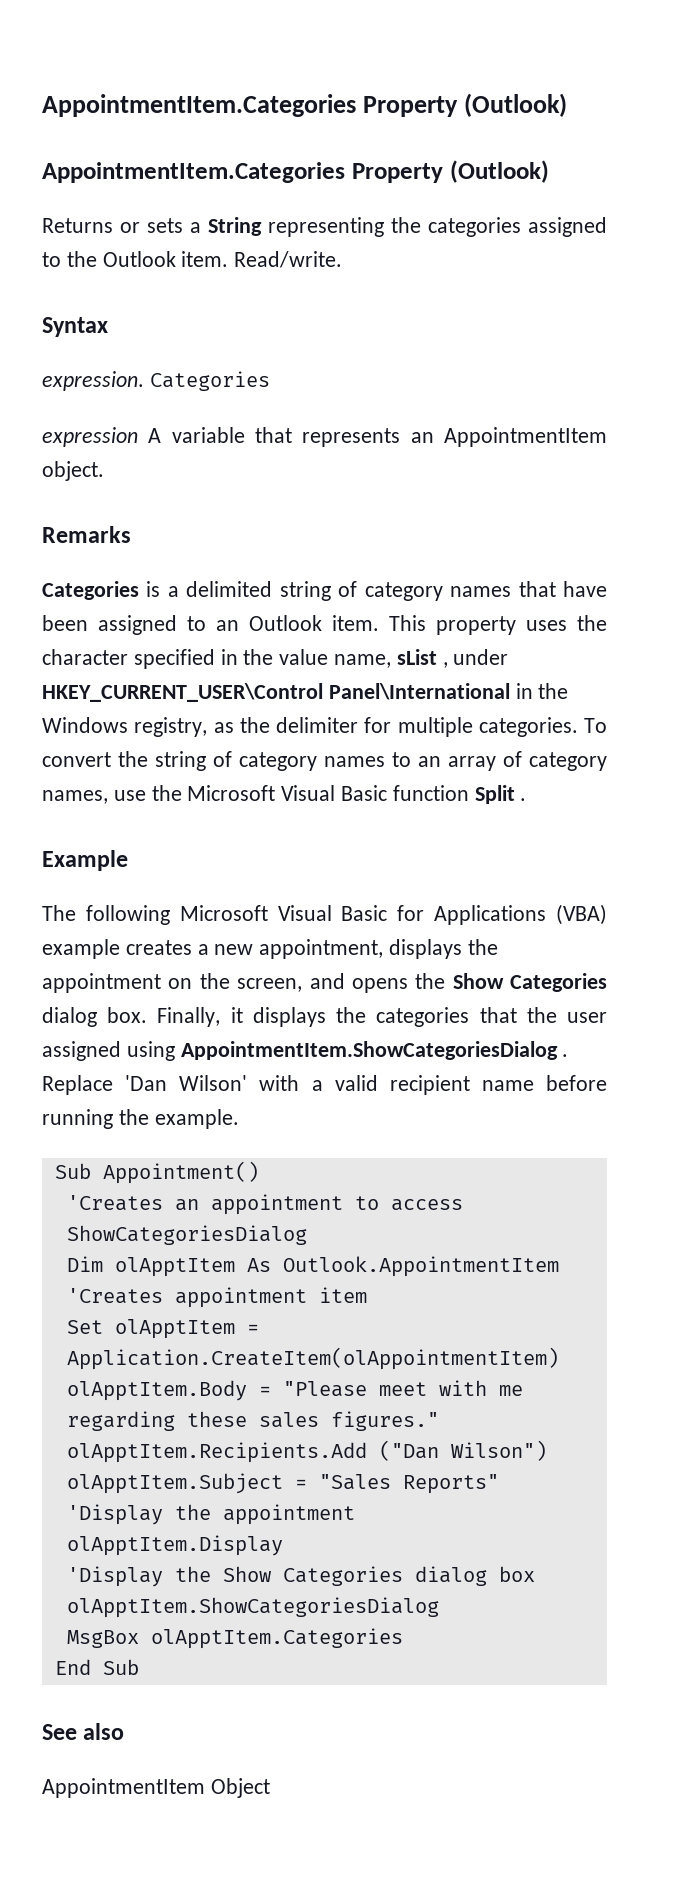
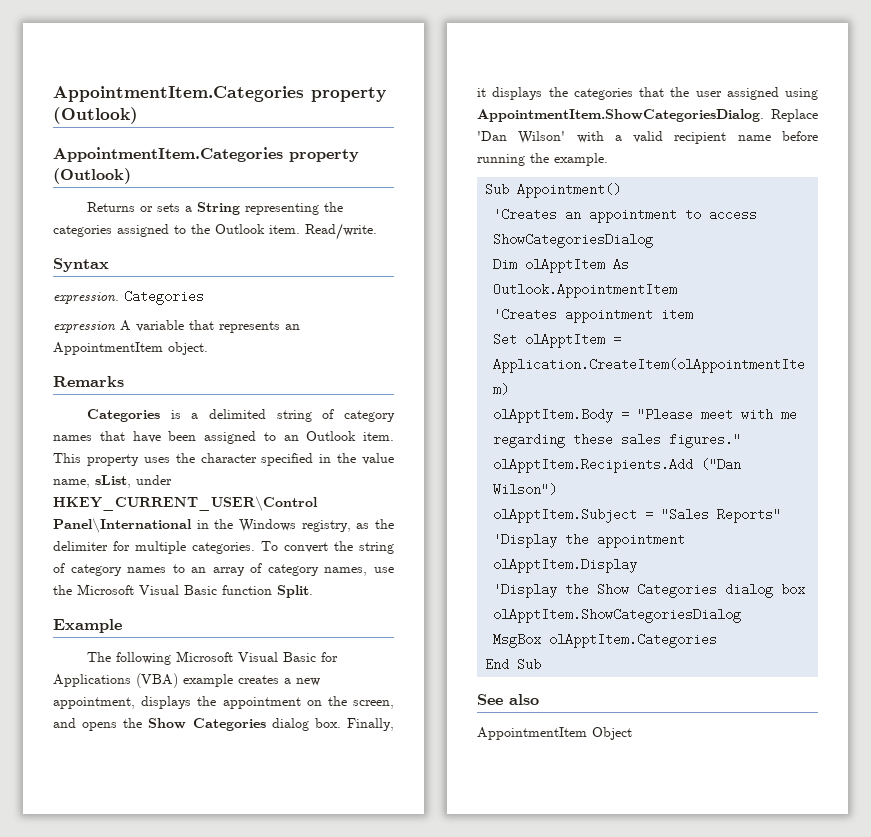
[42,94,459,117] AppointmentItem.Categories Property -> [53,86,386,102] AppointmentItem.Categories property
[351,163,443,183] Property -> [289,149,359,162] property
[396,649,448,668] sList , -> [95,475,131,488] sList,
[474,785,527,804] Split . -> [277,585,313,598] Split.
[180,1041,569,1060] AppointmentItem.ShowCategoriesDialog . -> [477,109,764,122] AppointmentItem.ShowCategoriesDialog.

